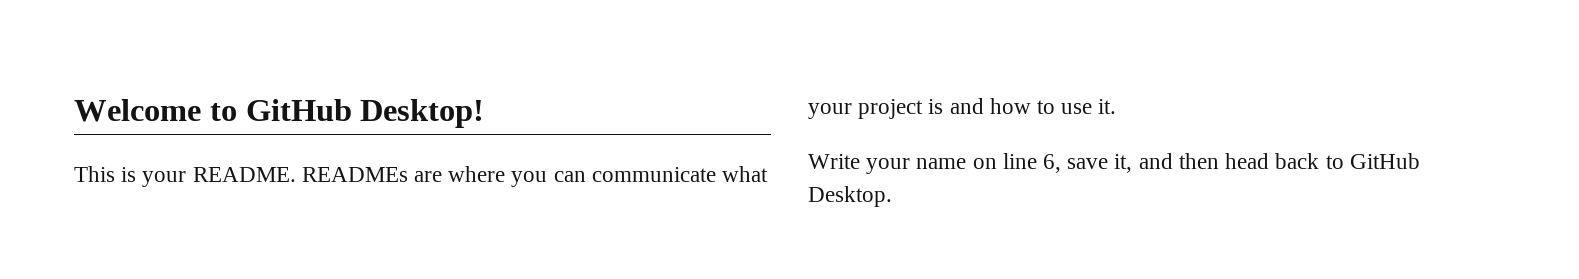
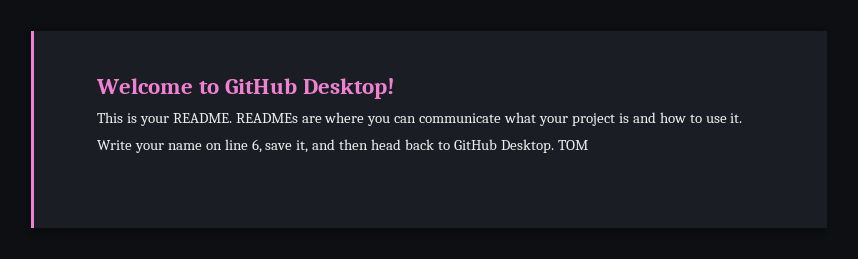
(892, 196) none -> [557,140,588,150] TOM

